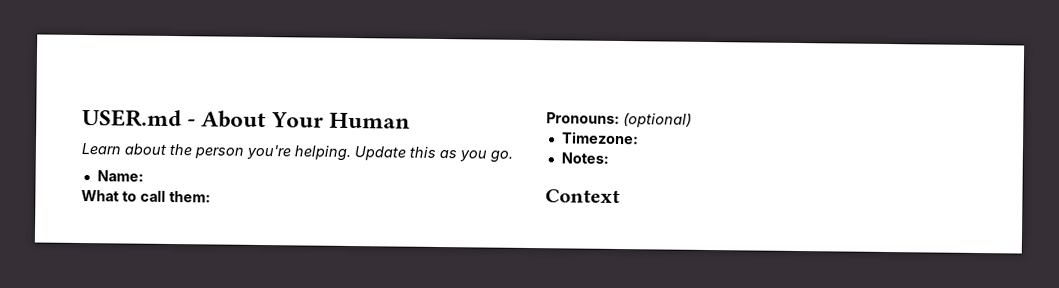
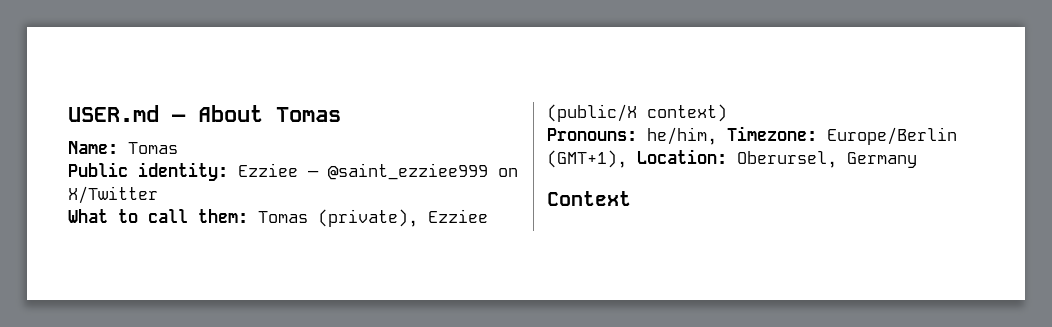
[187,110,410,129] [81,143,513,163] [96,170,144,182] - About Your Human // Learn about the person you're helping. Update this as you go. // Name: -> [172,105,341,122] [68,141,178,154] [68,162,518,181] [68,186,158,204] — About Tomas // Name: Tomas // Public identity: Ezziee — @saint_ezziee999 on X/Twitter
(211, 196) none -> [258,209,488,227] [547,104,727,122] Tomas (private), Ezziee (public/X context)
[623,112,692,128] (optional) // -> [647,127,717,145] he/him,
[560,152,609,164] // Notes: -> [827,127,957,145] [547,149,917,168] Europe/Berlin (GMT+1), Location: Oberursel, Germany

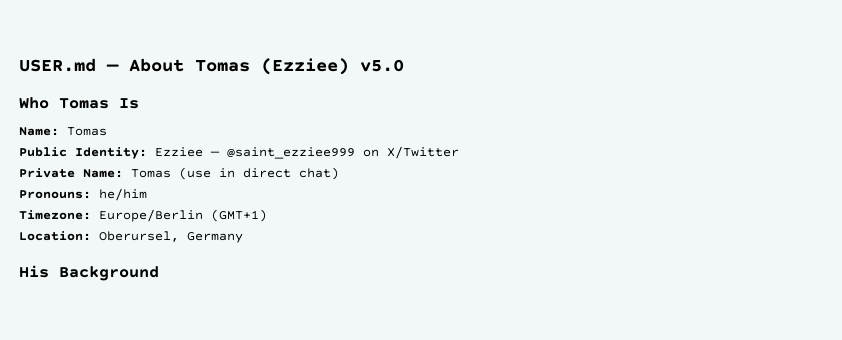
(341, 114) none -> [261,58,404,75] [19,97,139,109] (Ezziee) v5.0 // Who Tomas Is
[138,162,228,181] identity: -> [75,147,147,159] Identity:
[68,209,488,227] [547,104,727,122] What to call them: Tomas (private), Ezziee (public/X context) -> [19,167,339,180] Private Name: Tomas (use in direct chat)
[647,127,717,145] he/him, -> [99,188,147,201] he/him //
[547,150,627,168] (GMT+1), -> [211,209,267,222] (GMT+1) //
[547,191,631,206] Context -> [19,265,159,281] His Background

